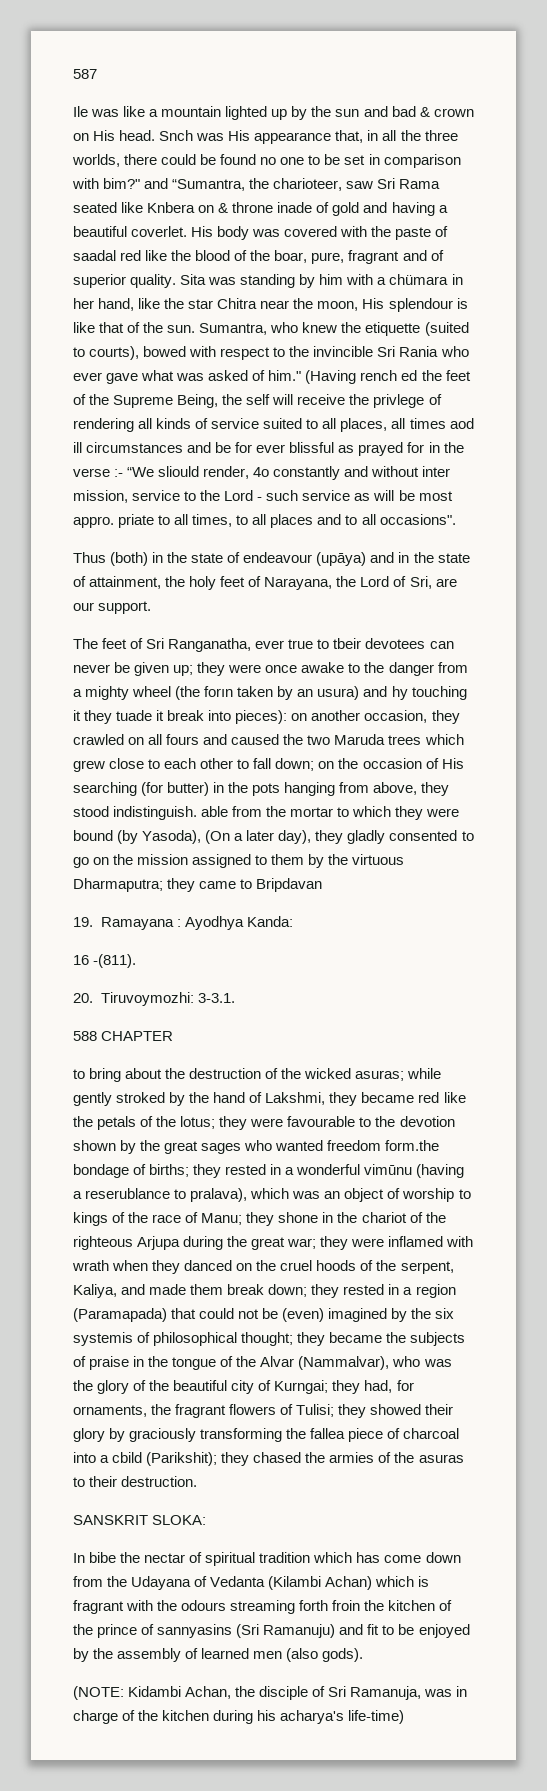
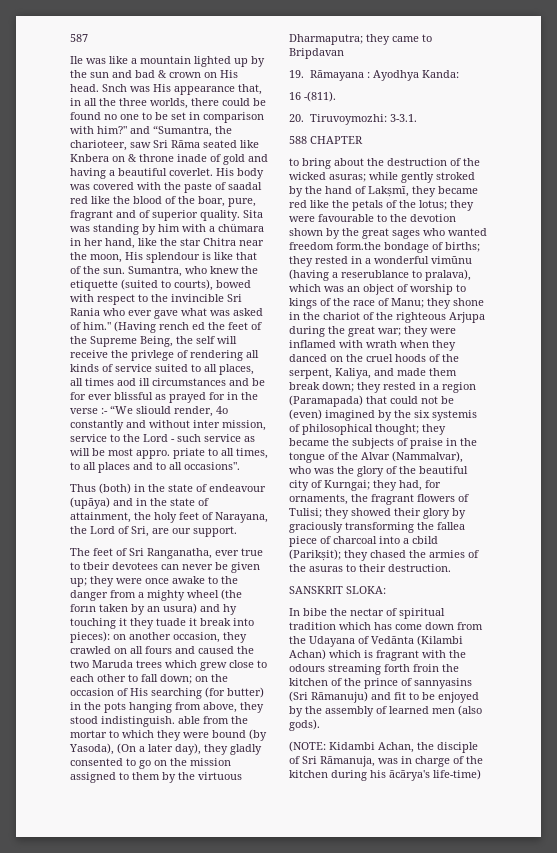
[103,178,141,189] bim?" -> [97,126,127,134] him?"
[399,179,441,189] Rama -> [171,140,200,148] Rāma
[100,917,174,930] Ramayana -> [309,70,364,81] Rāmayana
[265,1092,326,1105] Lakshmi, -> [368,186,409,197] Lakṣmī,
[146,1452,218,1466] (Parikshit); -> [289,549,341,561] (Parikṣit);
[210,1576,266,1587] Vedanta -> [371,636,414,644] Vedānta
[263,1624,336,1638] Ramanuju) -> [311,691,368,703] Rāmanuju)
[350,1686,422,1700] Ramanuja, -> [320,756,375,767] Rāmanuja,
[280,1710,345,1724] acharya's -> [389,770,430,781] ācārya's

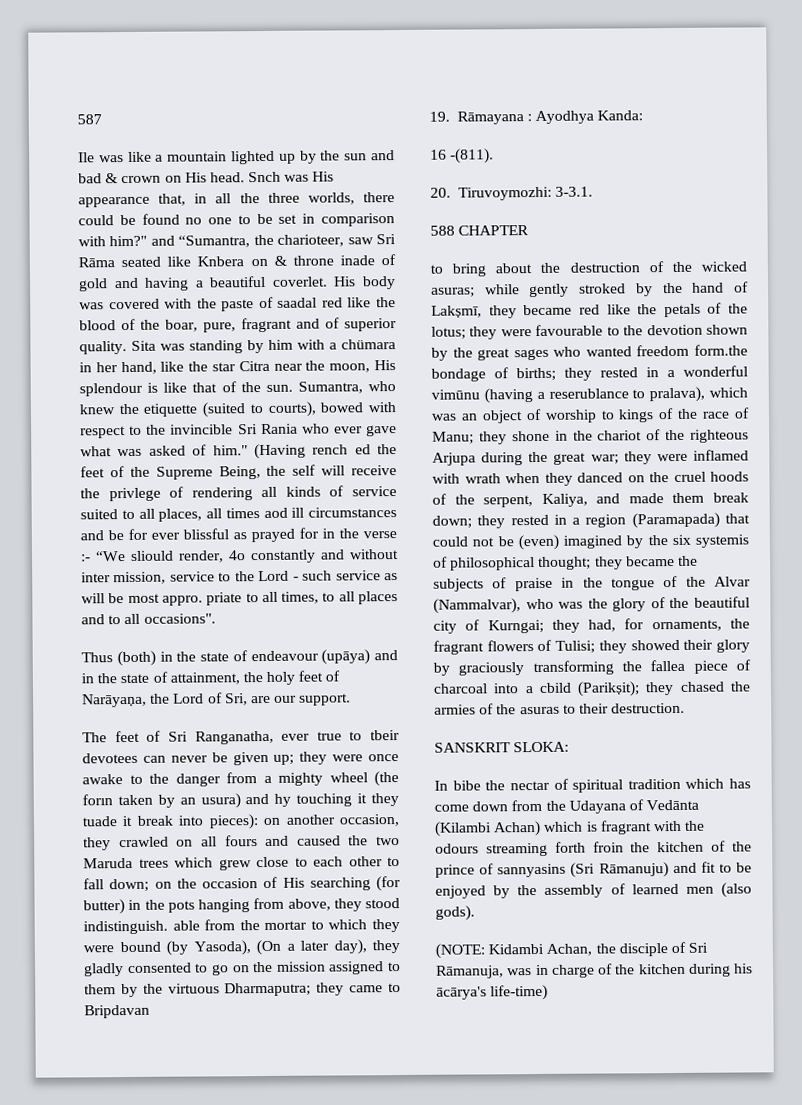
[203,238,236,246] Chitra -> [238,360,270,372] Citra
[215,512,268,523] Narayana, -> [82,693,147,708] Narāyaṇa,

